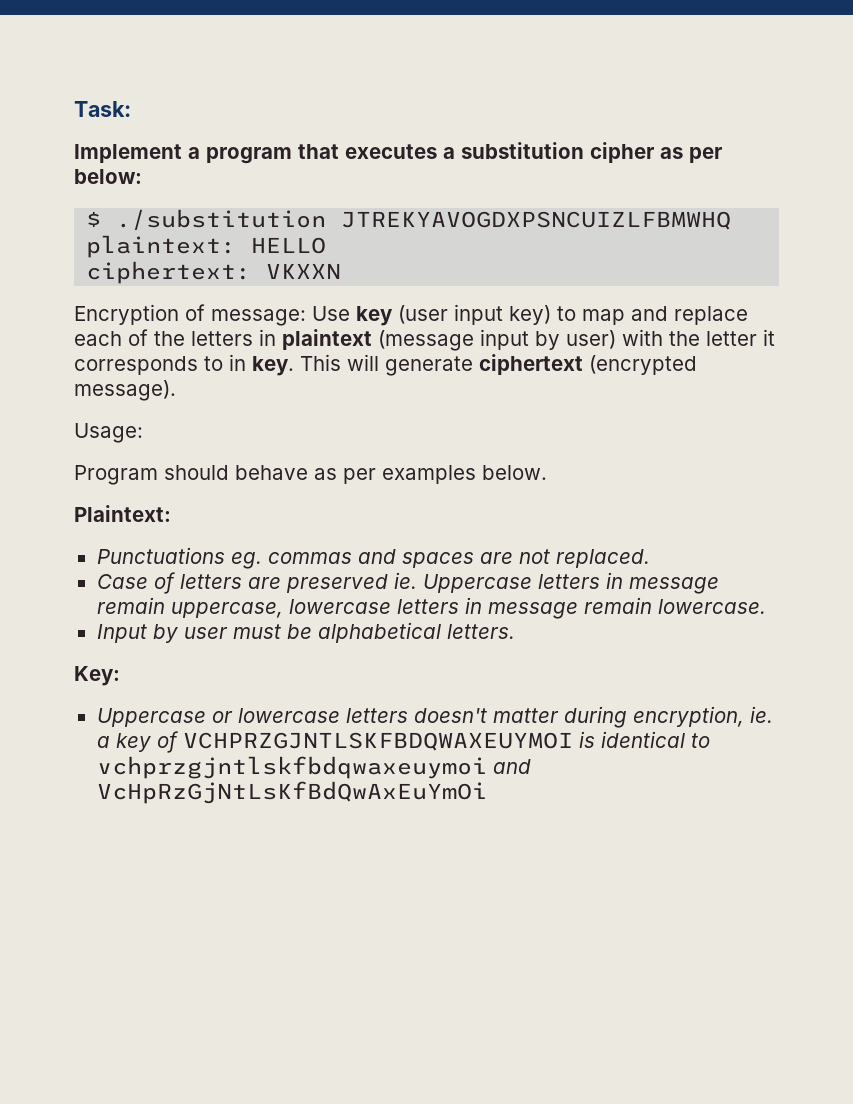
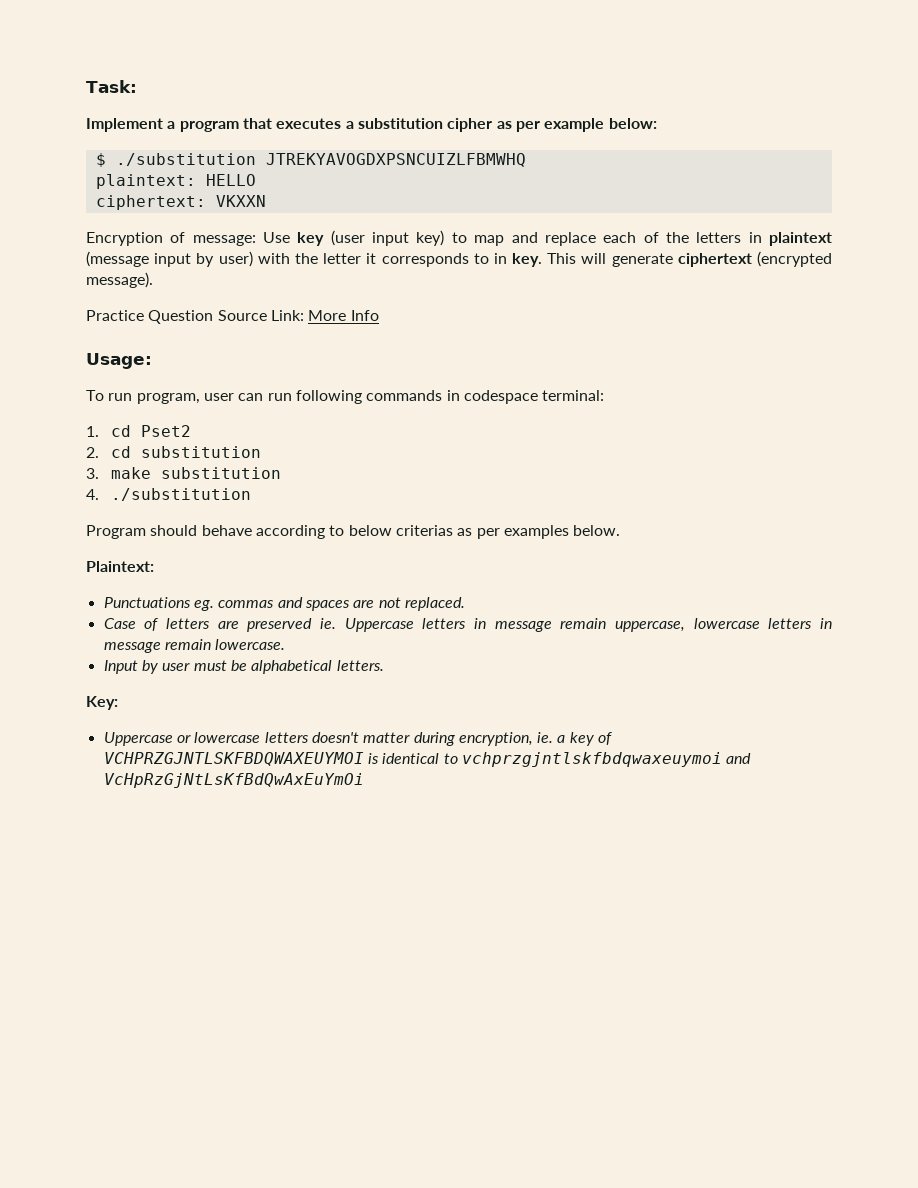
(722, 155) none -> [544,118,605,132] example
[74,423,143,443] Usage: -> [86,310,379,324] [86,353,152,369] [86,390,605,404] [86,425,191,437] [86,446,261,458] [86,467,281,479] [86,488,251,501] Practice Question Source Link: More Info // Usage: // To run program, user can run following commands in codespace terminal: // 1. cd Pset2 // 2. cd substitution // 3. make substitution // 4. ./substitution
(308, 472) none -> [255,525,453,539] according to below criterias

